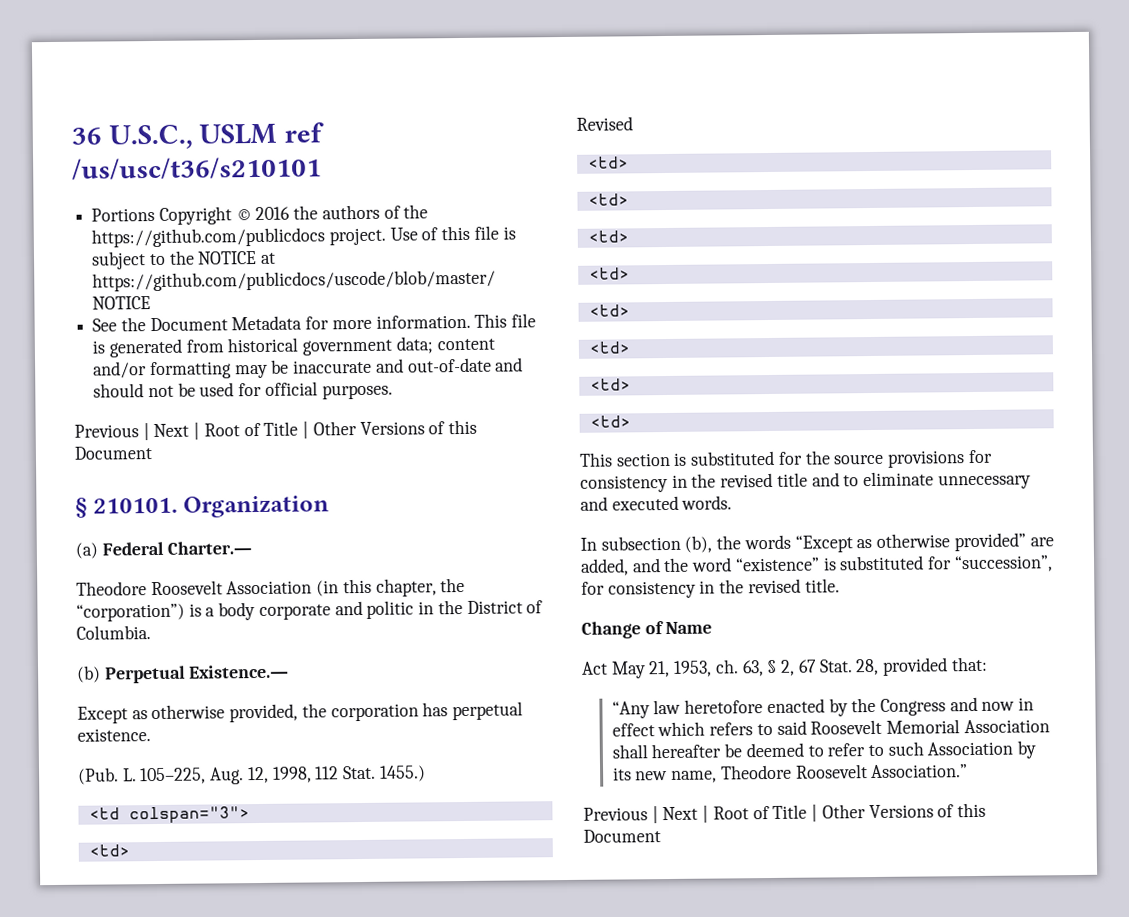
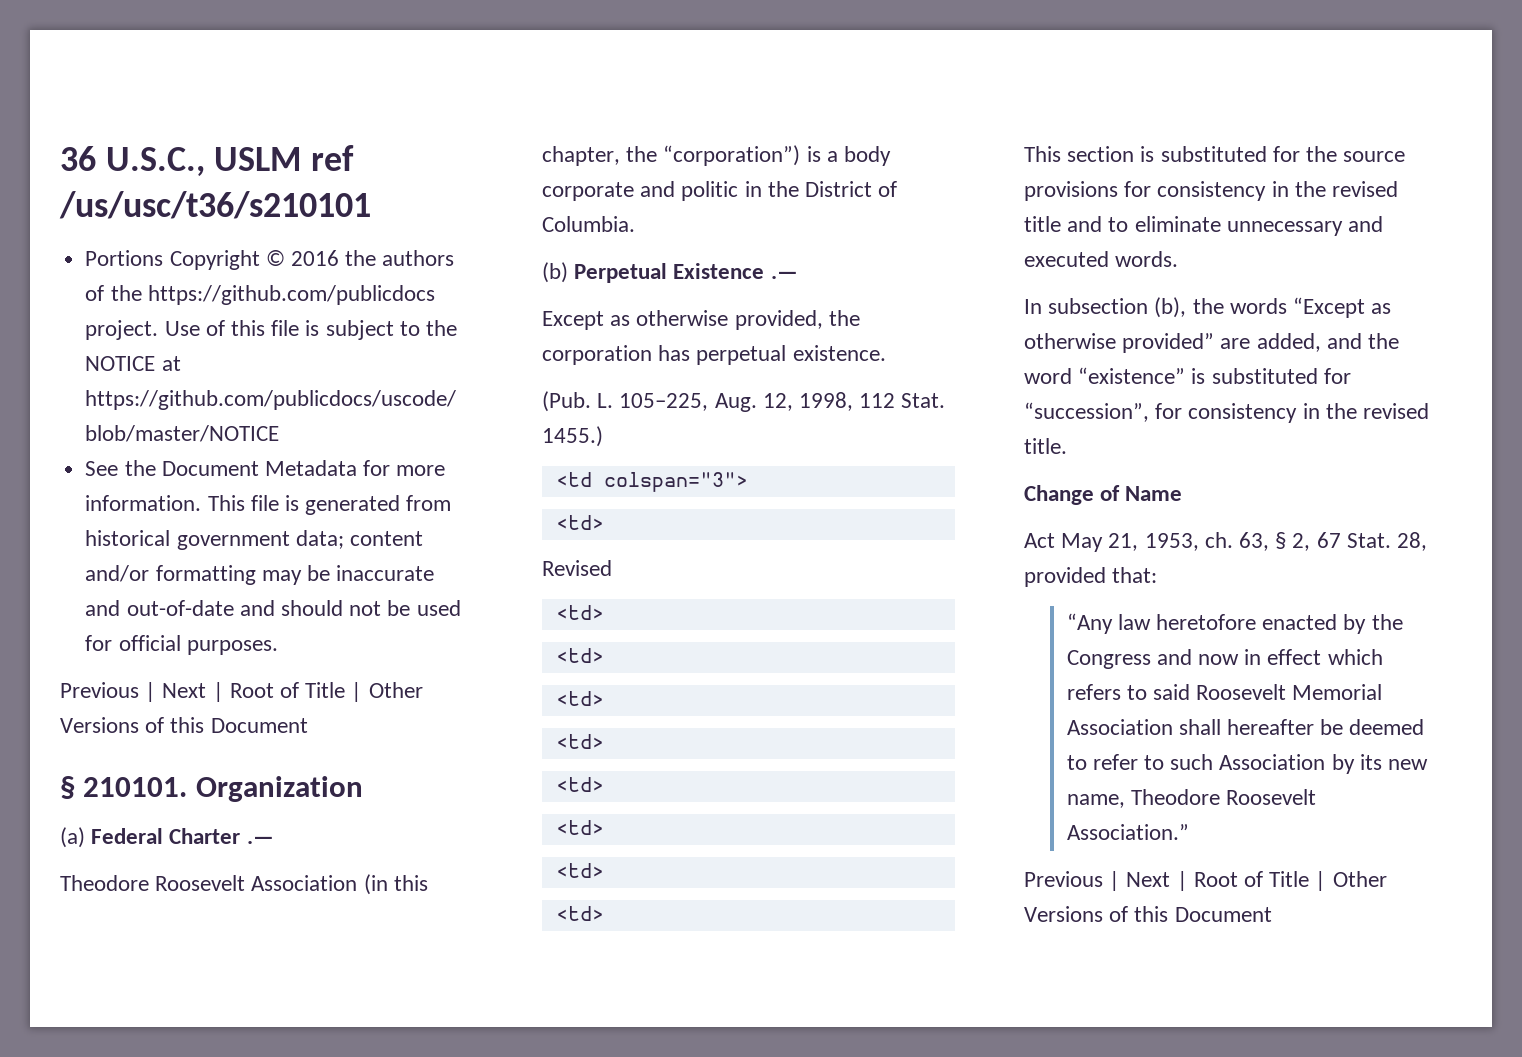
[167,541,253,555] Charter.— -> [169,828,274,844] Charter .—
[189,664,290,679] Existence.— -> [673,263,798,279] Existence .—

